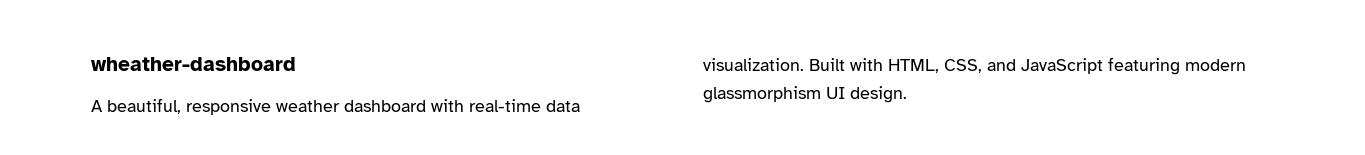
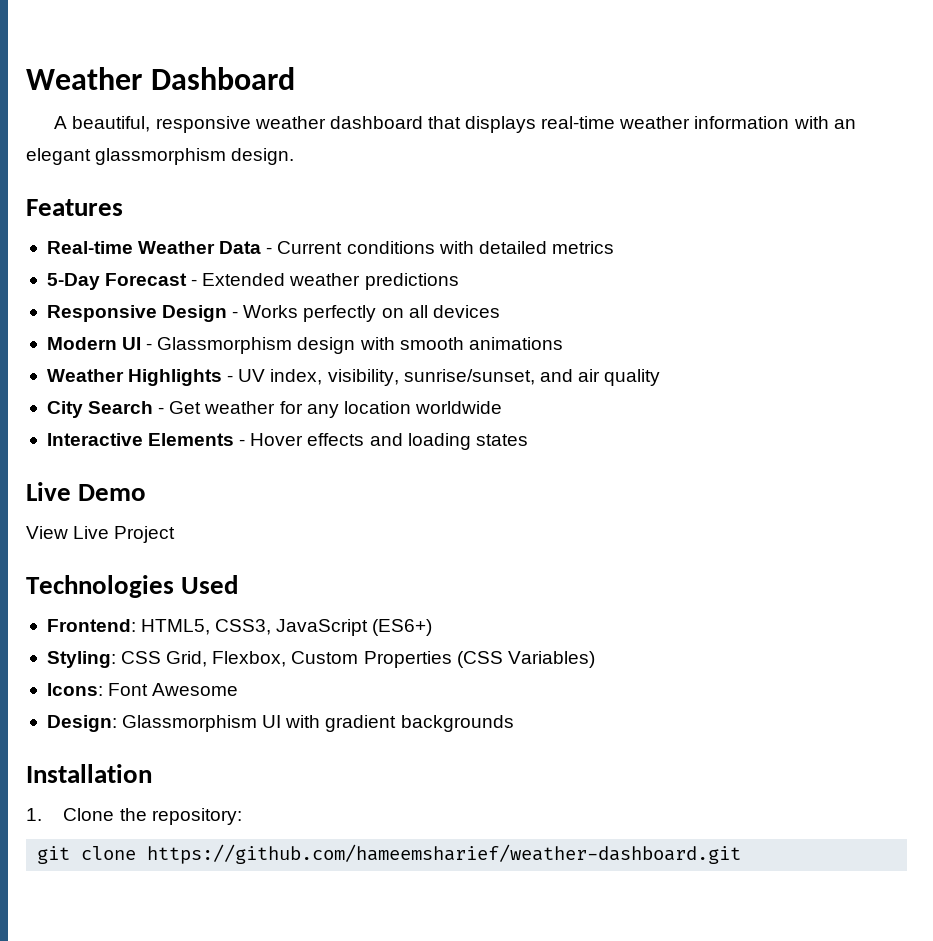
[91,57,296,71] wheather-dashboard -> [26,67,295,90] Weather Dashboard
[431,99,580,112] [703,57,1246,75] [703,86,907,103] with real-time data visualization. Built with HTML, CSS, and JavaScript featuring modern glassmorphism UI design. -> [427,116,856,133] [26,148,295,165] [26,199,123,216] [46,241,614,254] [46,273,459,290] [46,305,500,322] [46,337,563,354] [46,369,661,386] [46,401,502,418] [46,433,528,450] [26,482,147,501] [26,526,176,543] [26,575,239,598] [46,619,433,636] [46,651,595,668] [46,683,239,696] [46,715,514,732] [26,764,152,783] [26,808,242,825] [37,844,742,864] that displays real-time weather information with an elegant glassmorphism design. // Features // Real-time Weather Data - Current conditions with detailed metrics // 5-Day Forecast - Extended weather predictions // Responsive Design - Works perfectly on all devices // Modern UI - Glassmorphism design with smooth animations // Weather Highlights - UV index, visibility, sunrise/sunset, and air quality // City Search - Get weather for any location worldwide // Interactive Elements - Hover effects and loading states // Live Demo // View Live Project // Technologies Used // Frontend: HTML5, CSS3, JavaScript (ES6+) // Styling: CSS Grid, Flexbox, Custom Properties (CSS Variables) // Icons: Font Awesome // Design: Glassmorphism UI with gradient backgrounds // Installation // 1. Clone the repository: // git clone https://github.com/hameemsharief/weather-dashboard.git

